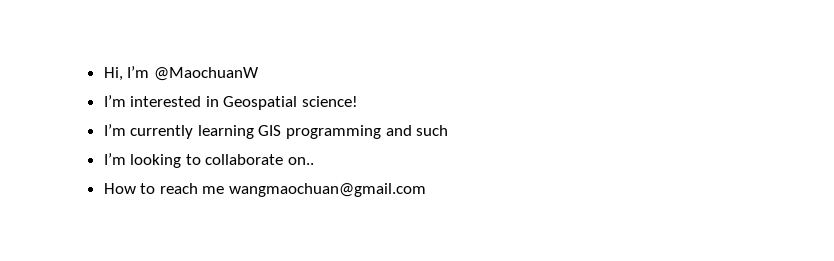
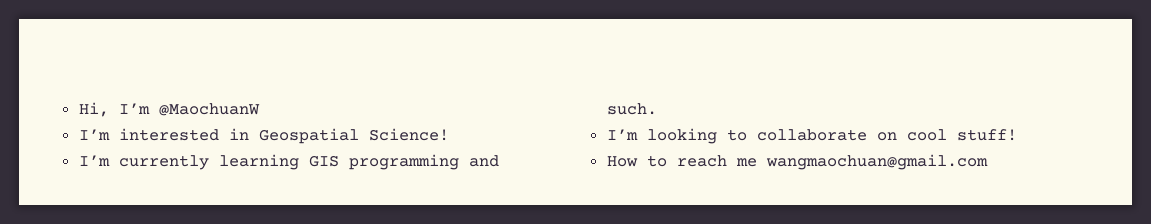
[302,96,359,107] science! -> [368,128,449,141] Science!
[416,125,449,136] such -> [606,103,657,115] such.
[288,157,315,165] on.. -> [876,129,1017,141] on cool stuff!

